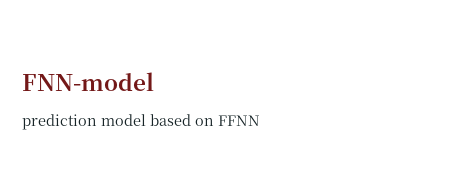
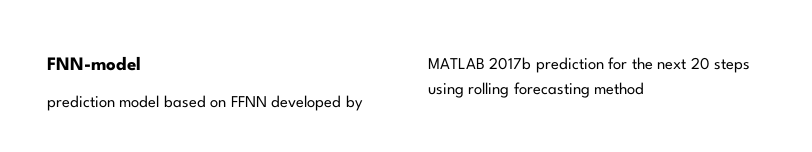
(260, 120) none -> [271,95,363,111] [428,57,751,73] [428,82,645,98] developed by MATLAB 2017b prediction for the next 20 steps using rolling forecasting method

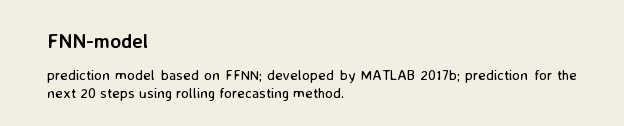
[230,96,267,107] FFNN -> [225,70,263,82] FFNN;
[489,57,532,70] 2017b -> [420,70,461,82] 2017b;
[594,82,645,95] method -> [293,88,344,98] method.

